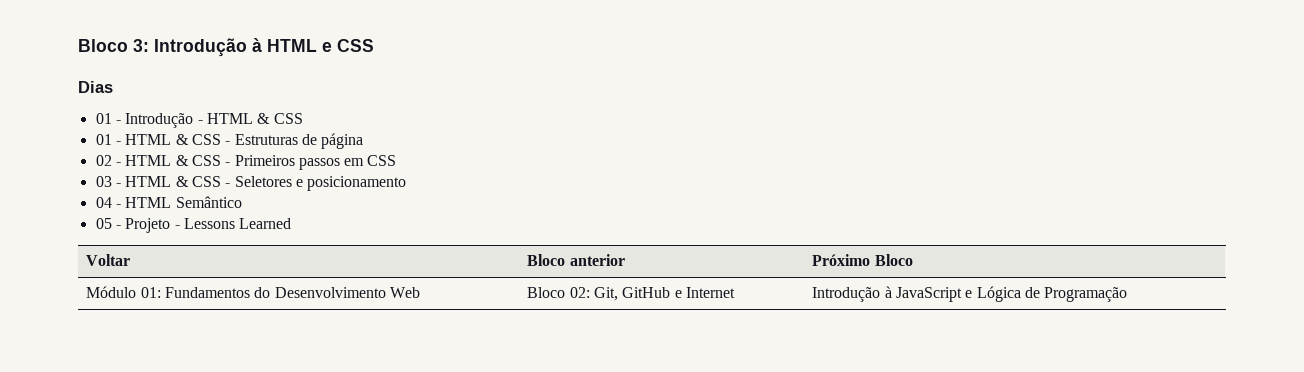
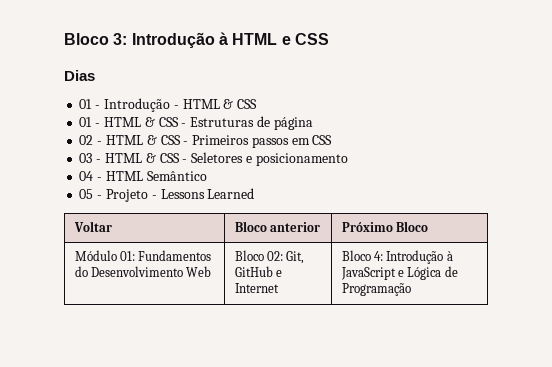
(736, 292) none -> [341,250,383,261] Bloco 4:

